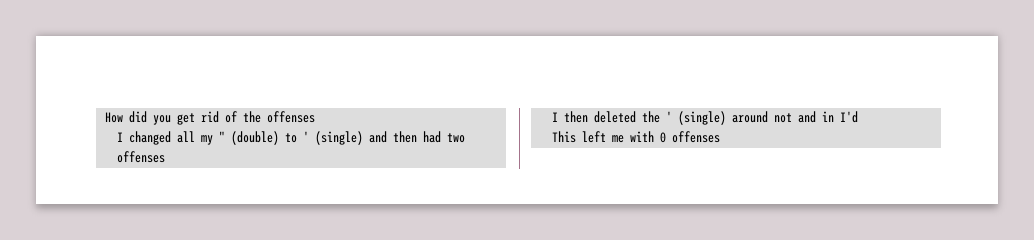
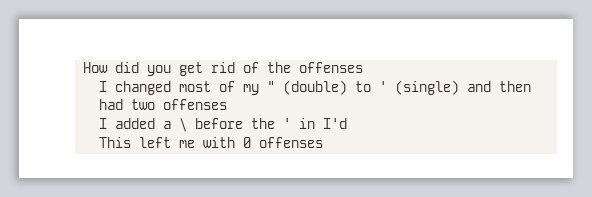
[176,131,195,143] all -> [178,81,235,92] most of
[563,111,816,125] then deleted the ' (single) around not and -> [114,118,291,132] added a \ before the '

